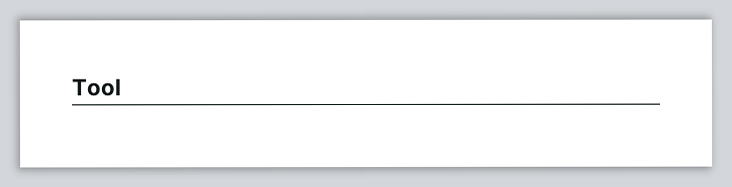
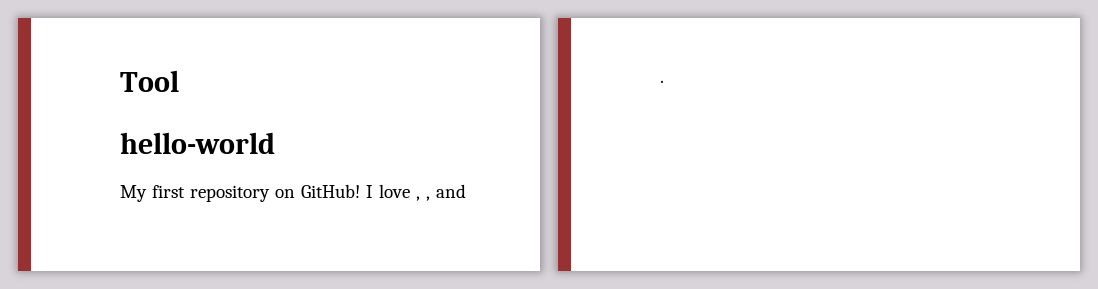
(122, 87) none -> [120,132,275,154] [120,184,466,202] [660,80,664,83] // hello-world // My first repository on GitHub! I love , , and .

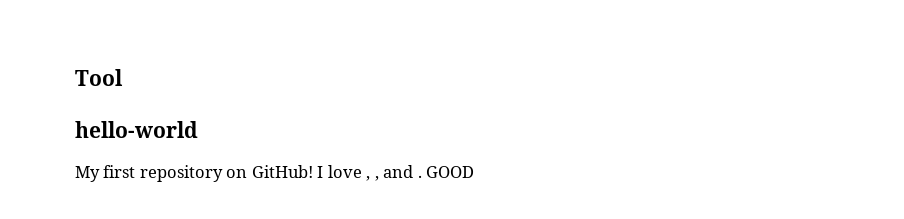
(664, 81) none -> [426,166,475,178] GOOD

